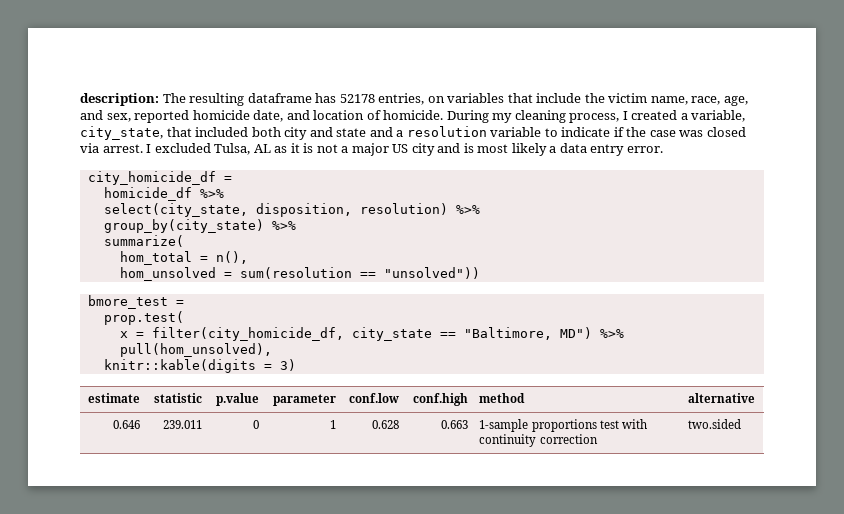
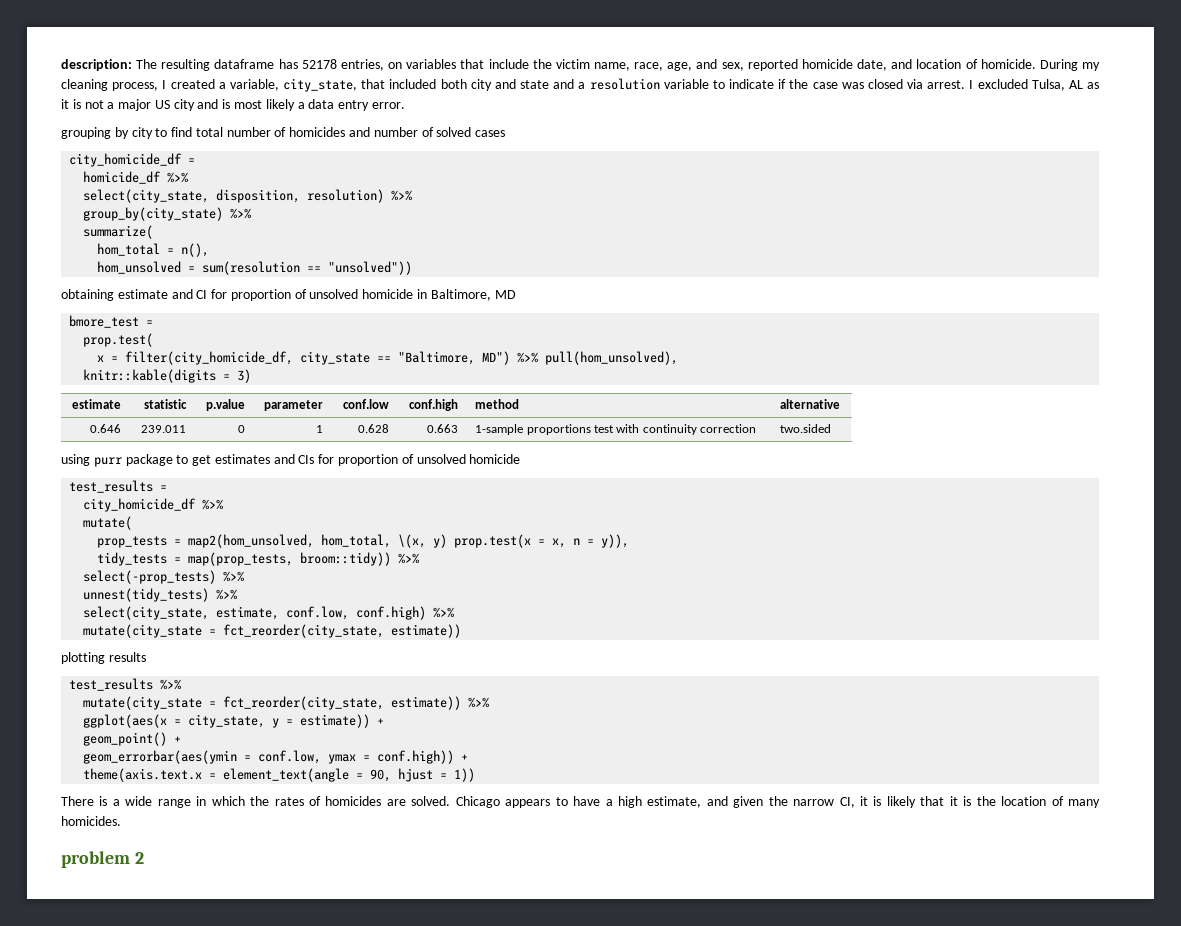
(663, 149) none -> [61,127,506,139] // grouping by city to find total number of homicides and number of solved cases
(480, 273) none -> [61,289,516,301] // obtaining estimate and CI for proportion of unsolved homicide in Baltimore, MD
(742, 424) none -> [61,454,521,467] [69,480,168,493] [83,498,224,512] [83,516,133,530] [97,534,630,548] [97,552,420,566] [83,570,245,584] [83,588,238,602] [83,606,455,620] [83,624,462,638] [61,652,146,664] [69,678,182,691] [83,696,490,710] [83,714,385,728] [83,732,182,746] [83,750,469,764] [83,768,476,782] [61,796,1101,808] [61,816,121,826] [61,851,144,868] // using purr package to get estimates and CIs for proportion of unsolved homicide // test_results = // city_homicide_df %>% // mutate( // prop_tests = map2(hom_unsolved, hom_total, \(x, y) prop.test(x = x, n = y)), // tidy_tests = map(prop_tests, broom::tidy)) %>% // select(-prop_tests) %>% // unnest(tidy_tests) %>% // select(city_state, estimate, conf.low, conf.high) %>% // mutate(city_state = fct_reorder(city_state, estimate)) // plotting results // test_results %>% // mutate(city_state = fct_reorder(city_state, estimate)) %>% // ggplot(aes(x = city_state, y = estimate)) + // geom_point() + // geom_errorbar(aes(ymin = conf.low, ymax = conf.high)) + // theme(axis.text.x = element_text(angle = 90, hjust = 1)) // There is a wide range in which the rates of homicides are solved. Chicago appears to have a high estimate, and given the narrow CI, it is likely that it is the location of many homicides. // problem 2

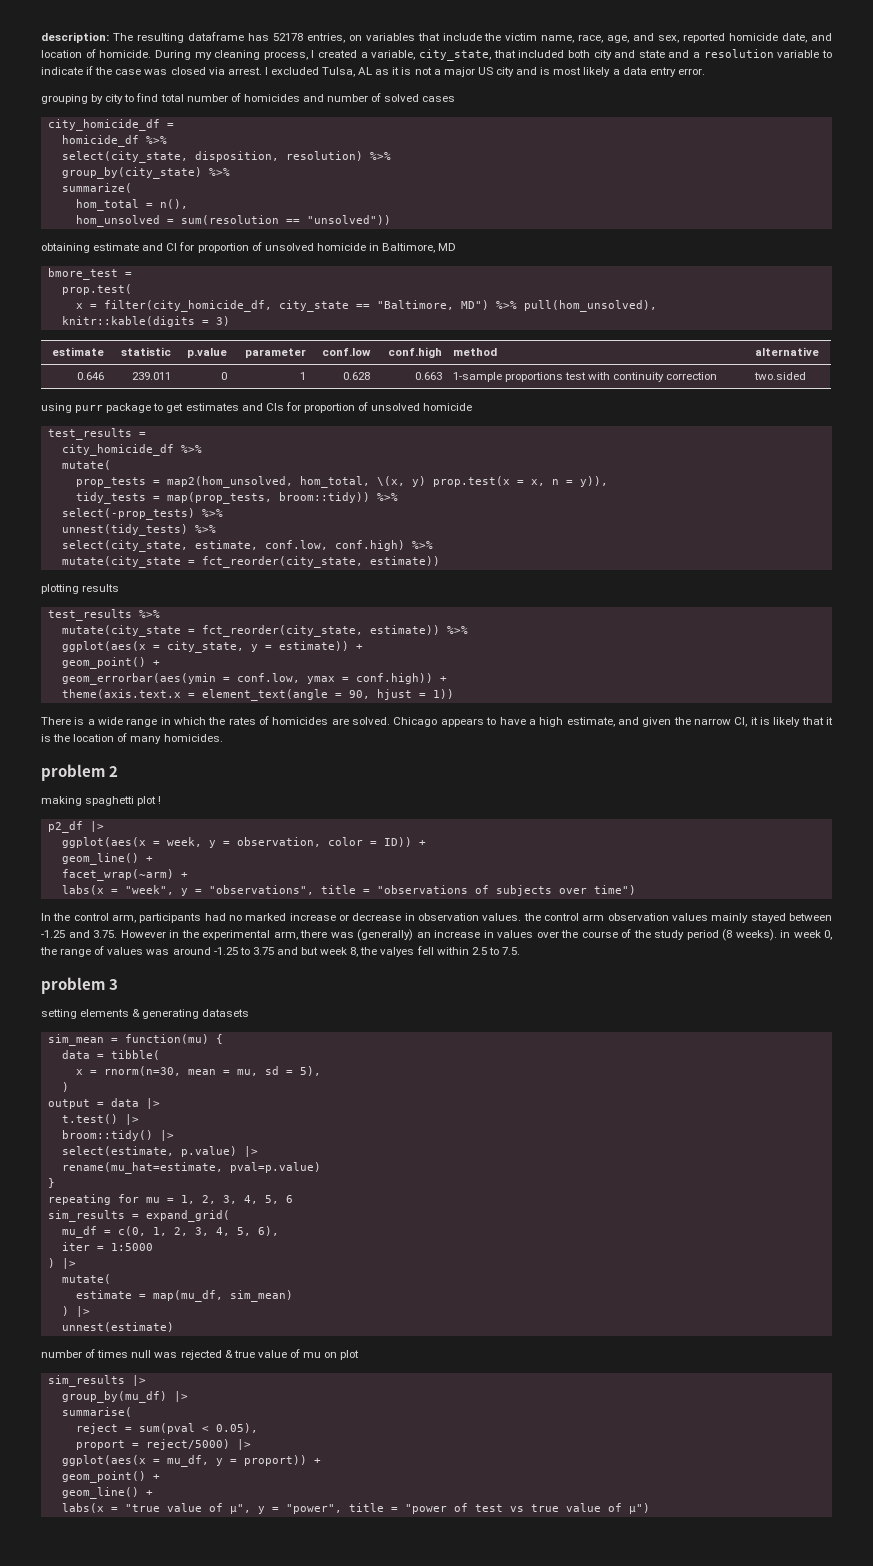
(144, 858) none -> [41,796,162,806] [47,821,104,833] [61,837,426,848] [61,853,153,865] [61,869,188,881] [61,885,636,896] [41,913,833,923] [41,929,832,941] [40,946,520,957] [41,977,119,994] [41,1009,250,1019] [47,1034,223,1046] [61,1050,160,1060] [75,1066,321,1076] [61,1082,69,1092] [47,1098,160,1109] [61,1114,139,1125] [61,1130,174,1141] [61,1146,258,1157] [61,1162,321,1174] [47,1178,55,1188] [47,1194,293,1205] [47,1210,230,1222] [61,1226,279,1238] [61,1242,153,1251] [47,1258,76,1269] [61,1274,111,1284] [75,1290,293,1302] [61,1306,90,1317] [61,1322,174,1332] [41,1349,360,1360] [47,1375,146,1387] [61,1391,188,1403] [61,1407,132,1417] [75,1423,258,1434] [75,1439,251,1450] [61,1455,321,1467] [61,1471,160,1483] [61,1487,153,1499] [61,1503,650,1514] // making spaghetti plot ! // p2_df |> // ggplot(aes(x = week, y = observation, color = ID)) + // geom_line() + // facet_wrap(~arm) + // labs(x = "week", y = "observations", title = "observations of subjects over time") // In the control arm, participants had no marked increase or decrease in observation values. the control arm observation values mainly stayed between -1.25 and 3.75. However in the experimental arm, there was (generally) an increase in values over the course of the study period (8 weeks). in week 0, the range of values was around -1.25 to 3.75 and but week 8, the valyes fell within 2.5 to 7.5. // problem 3 // setting elements & generating datasets // sim_mean = function(mu) { // data = tibble( // x = rnorm(n=30, mean = mu, sd = 5), // ) // output = data |> // t.test() |> // broom::tidy() |> // select(estimate, p.value) |> // rename(mu_hat=estimate, pval=p.value) // } // repeating for mu = 1, 2, 3, 4, 5, 6 // sim_results = expand_grid( // mu_df = c(0, 1, 2, 3, 4, 5, 6), // iter = 1:5000 // ) |> // mutate( // estimate = map(mu_df, sim_mean) // ) |> // unnest(estimate) // number of times null was rejected & true value of mu on plot // sim_results |> // group_by(mu_df) |> // summarise( // reject = sum(pval < 0.05), // proport = reject/5000) |> // ggplot(aes(x = mu_df, y = proport)) + // geom_point() + // geom_line() + // labs(x = "true value of μ", y = "power", title = "power of test vs true value of μ")

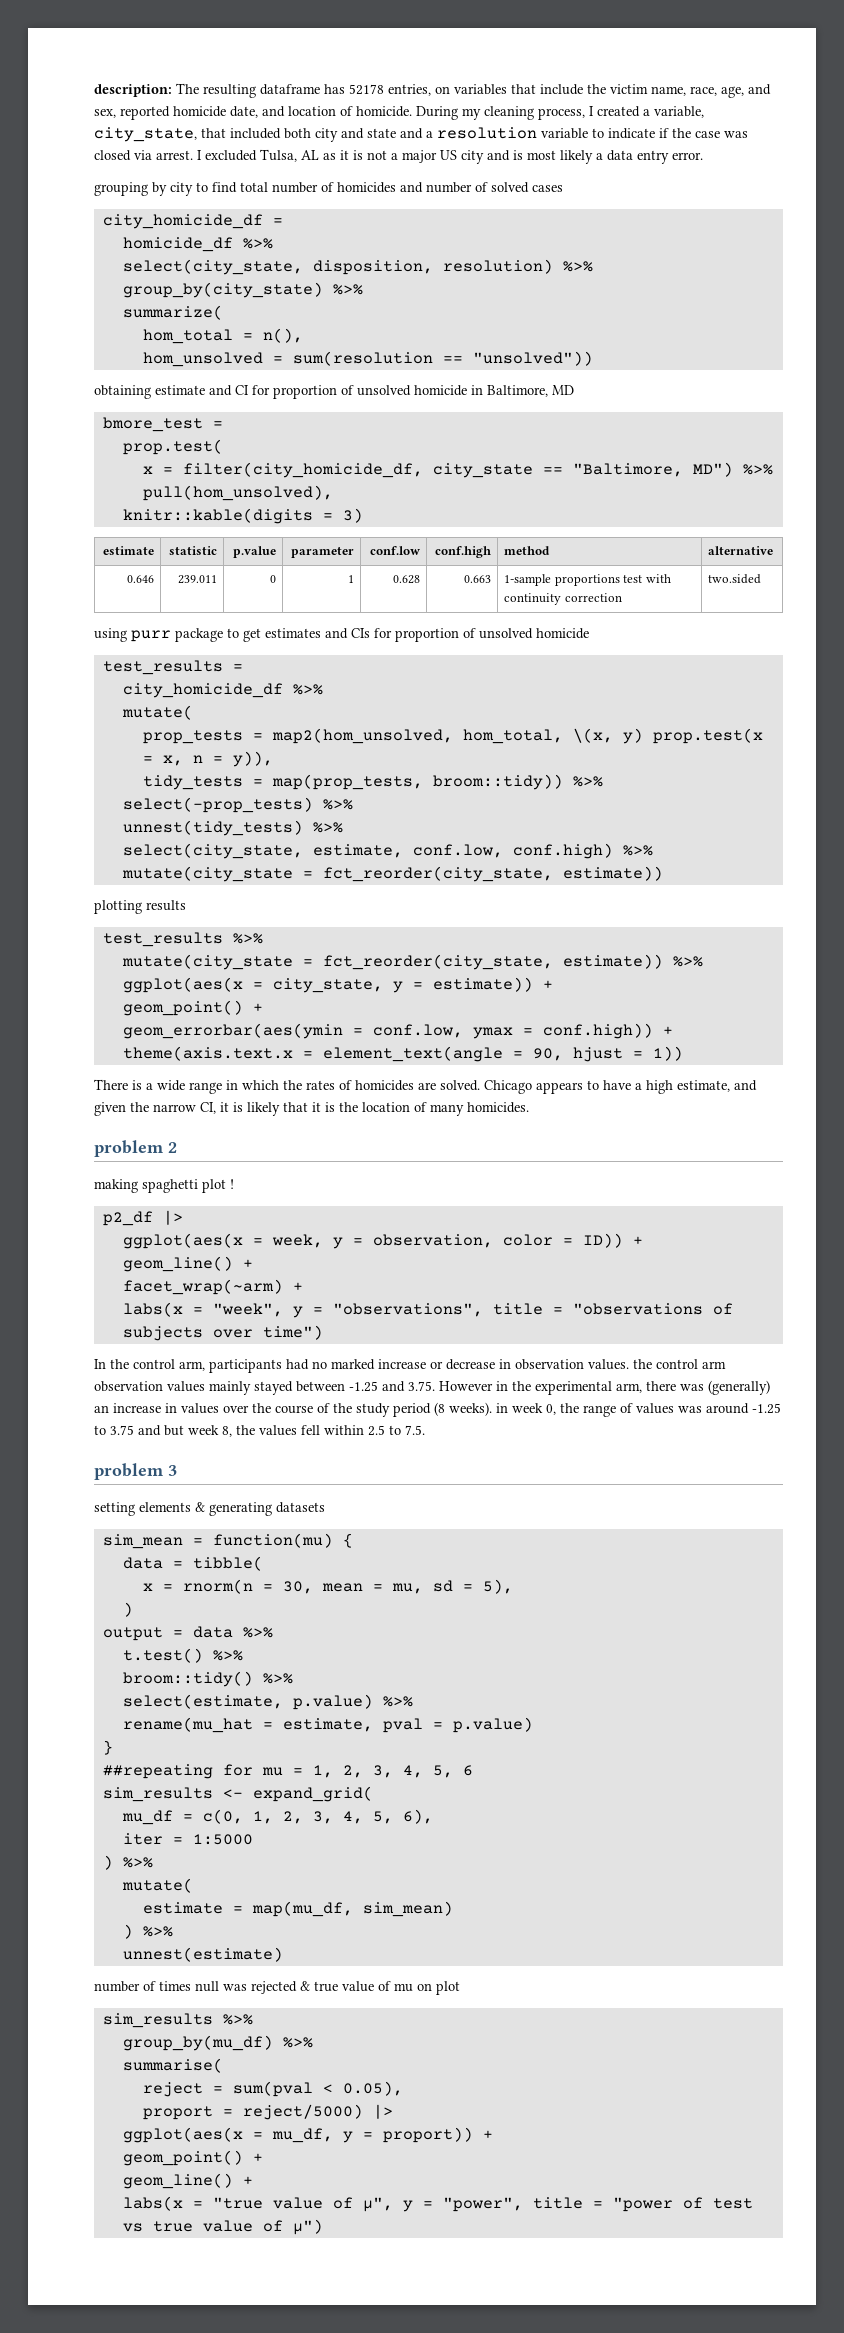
[380,947,415,957] valyes -> [259,1425,297,1436] values
[103,1066,181,1076] rnorm(n=30, -> [182,1579,313,1594] rnorm(n = 30,
[145,1098,160,1109] |> -> [242,1627,273,1638] %>%
[124,1114,139,1125] |> -> [212,1650,243,1661] %>%
[159,1130,174,1141] |> -> [262,1673,293,1684] %>%
[243,1146,258,1157] [61,1162,321,1174] |> // rename(mu_hat=estimate, pval=p.value) -> [382,1696,413,1707] [122,1717,533,1733] %>% // rename(mu_hat = estimate, pval = p.value)
[47,1194,111,1205] repeating -> [102,1764,213,1779] ##repeating
[131,1214,139,1219] = -> [222,1789,243,1798] <-
[61,1258,76,1269] |> -> [122,1857,153,1868] %>%
[75,1306,90,1317] |> -> [142,1926,173,1937] %>%
[131,1375,146,1386] |> -> [222,2014,253,2025] %>%
[173,1391,188,1402] |> -> [282,2037,313,2048] %>%

